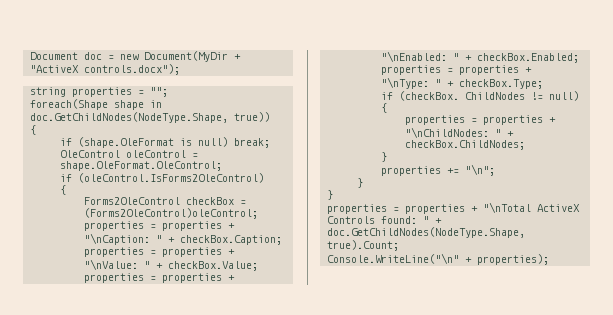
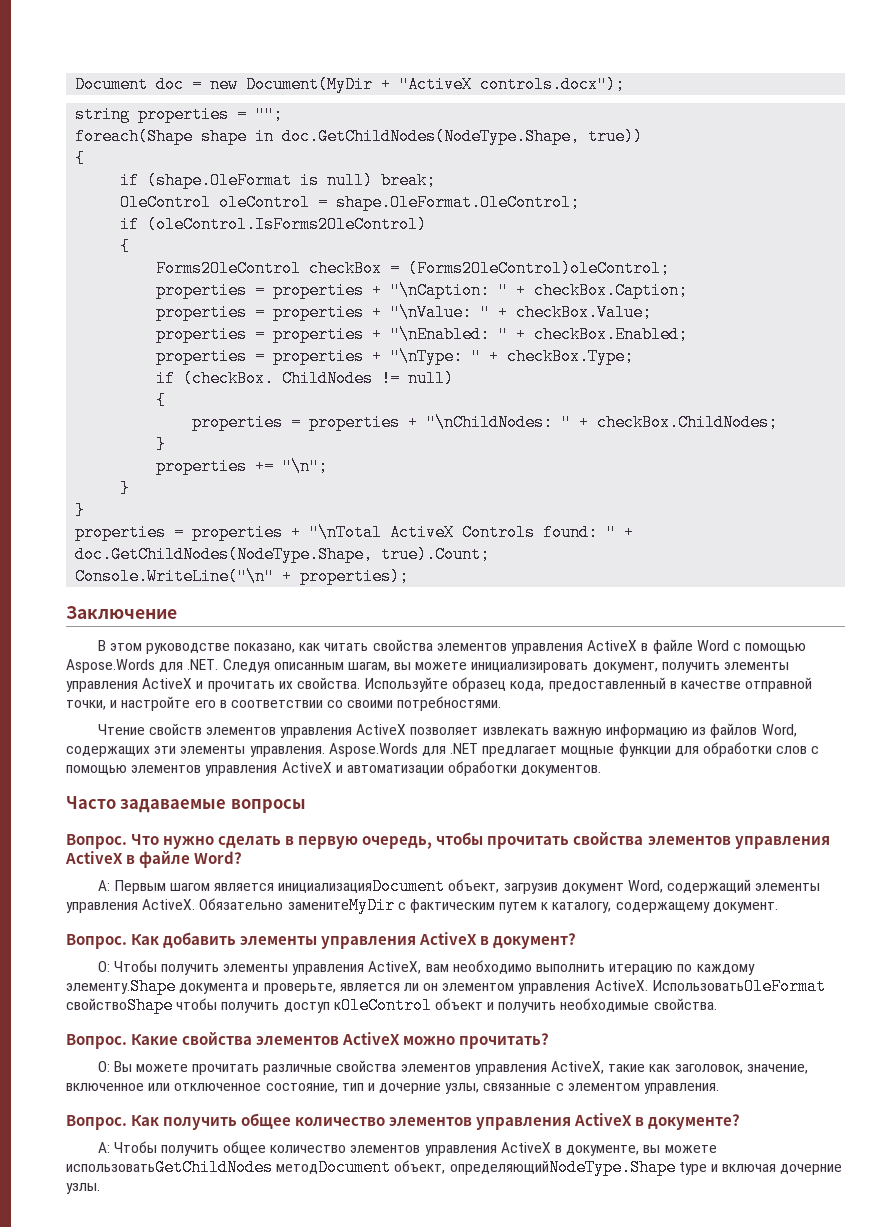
(549, 259) none -> [66,606,177,619] [97,639,807,654] [66,659,790,673] [66,677,813,692] [66,696,502,711] [97,723,797,738] [66,742,820,757] [66,761,602,776] [66,796,306,813] [66,832,830,849] [65,851,243,868] [97,878,821,895] [66,897,778,914] [66,932,577,949] [97,960,755,975] [66,978,826,995] [66,997,717,1014] [66,1032,550,1049] [97,1060,808,1075] [66,1083,720,1094] [66,1113,741,1130] [97,1141,717,1156] [66,1159,843,1176] [66,1183,100,1194] // Заключение // В этом руководстве показано, как читать свойства элементов управления ActiveX в файле Word с помощью Aspose.Words для .NET. Следуя описанным шагам, вы можете инициализировать документ, получить элементы управления ActiveX и прочитать их свойства. Используйте образец кода, предоставленный в качестве отправной точки, и настройте его в соответствии со своими потребностями. // Чтение свойств элементов управления ActiveX позволяет извлекать важную информацию из файлов Word, содержащих эти элементы управления. Aspose.Words для .NET предлагает мощные функции для обработки слов с помощью элементов управления ActiveX и автоматизации обработки документов. // Часто задаваемые вопросы // Вопрос. Что нужно сделать в первую очередь, чтобы прочитать свойства элементов управления ActiveX в файле Word? // A: Первым шагом является инициализацияDocument объект, загрузив документ Word, содержащий элементы управления ActiveX. Обязательно заменитеMyDir с фактическим путем к каталогу, содержащему документ. // Вопрос. Как добавить элементы управления ActiveX в документ? // О: Чтобы получить элементы управления ActiveX, вам необходимо выполнить итерацию по каждому элементу.Shape документа и проверьте, является ли он элементом управления ActiveX. ИспользоватьOleFormat свойствоShape чтобы получить доступ кOleControl объект и получить необходимые свойства. // Вопрос. Какие свойства элементов ActiveX можно прочитать? // О: Вы можете прочитать различные свойства элементов управления ActiveX, такие как заголовок, значение, включенное или отключенное состояние, тип и дочерние узлы, связанные с элементом управления. // Вопрос. Как получить общее количество элементов управления ActiveX в документе? // A: Чтобы получить общее количество элементов управления ActiveX в документе, вы можете использоватьGetChildNodes методDocument объект, определяющийNodeType.Shape type и включая дочерние узлы.

